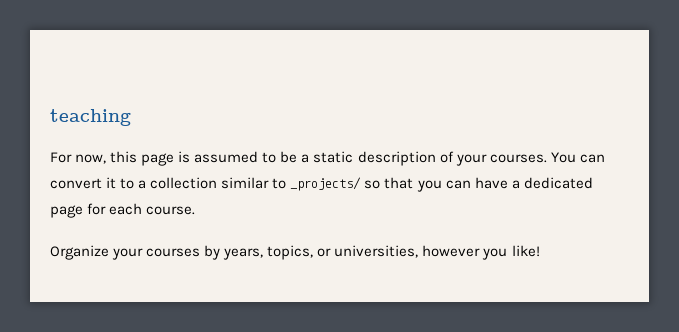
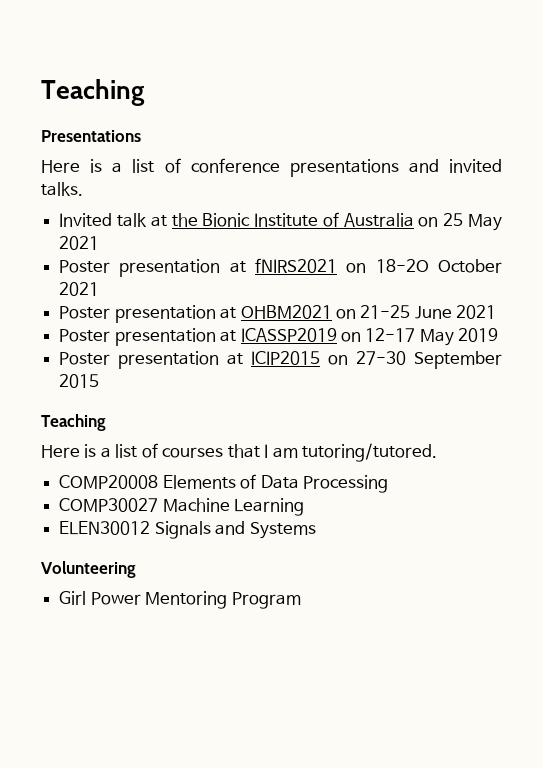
[50,109,131,126] [50,151,605,166] [50,177,593,192] [50,203,196,218] [50,245,540,260] teaching // For now, this page is assumed to be a static description of your courses. You can convert it to a collection similar to _projects/ so that you can have a dedicated page for each course. // Organize your courses by years, topics, or universities, however you like! -> [41,79,145,106] [41,130,141,142] [41,158,502,177] [41,182,83,196] [59,212,503,231] [59,236,100,250] [59,258,503,277] [59,282,100,296] [59,305,497,323] [59,328,499,346] [59,351,503,369] [59,374,100,388] [41,414,106,431] [41,443,438,462] [59,474,388,493] [59,498,305,516] [59,521,316,539] [41,561,136,578] [59,591,301,609] Teaching // Presentations // Here is a list of conference presentations and invited talks. // Invited talk at the Bionic Institute of Australia on 25 May 2021 // Poster presentation at fNIRS2021 on 18-2O October 2021 // Poster presentation at OHBM2021 on 21-25 June 2021 // Poster presentation at ICASSP2019 on 12-17 May 2019 // Poster presentation at ICIP2015 on 27-30 September 2015 // Teaching // Here is a list of courses that I am tutoring/tutored. // COMP20008 Elements of Data Processing // COMP30027 Machine Learning // ELEN30012 Signals and Systems // Volunteering // Girl Power Mentoring Program

